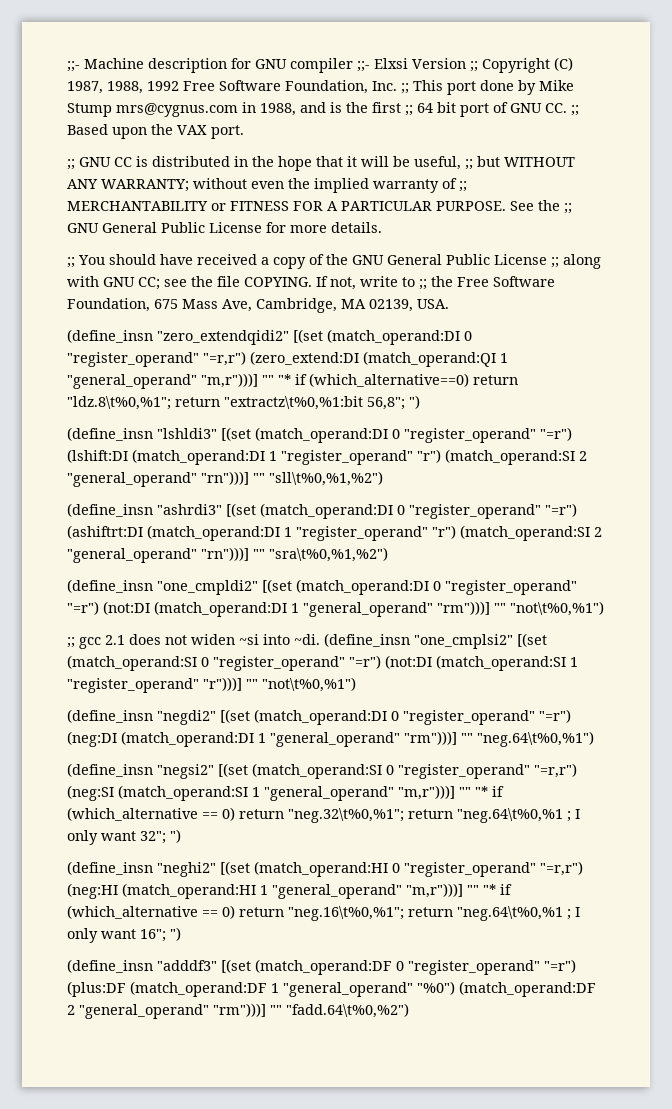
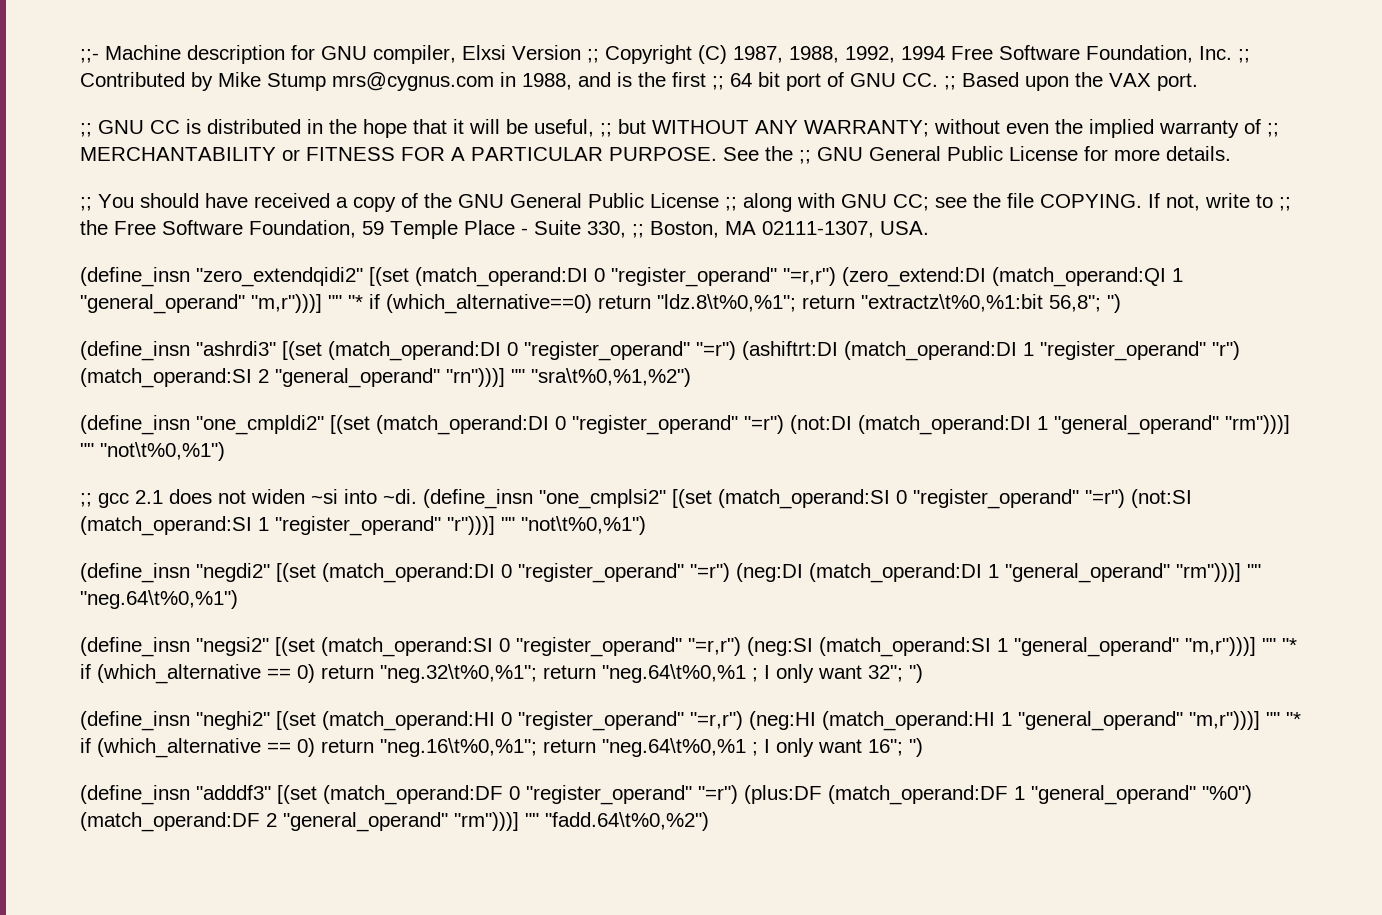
[290,58,370,73] compiler ;;- -> [373,45,456,64] compiler,
[147,81,179,91] 1992 -> [845,46,945,63] 1992, 1994
[413,80,514,95] This port done -> [80,72,185,87] Contributed
[154,298,413,313] 675 Mass Ave, Cambridge, MA 02139, -> [362,220,874,239] 59 Temple Place - Suite 330, ;; Boston, MA 02111-1307,
[67,427,572,443] [67,449,587,465] [67,471,383,487] // (define_insn "lshldi3" [(set (match_operand:DI 0 "register_operand" "=r") (lshift:DI (match_operand:DI 1 "register_operand" "r") (match_operand:SI 2 "general_operand" "rn")))] "" "sll\t%0,%1,%2") -> (1121, 303) none
[385,655,432,669] (not:DI -> [1131,489,1192,508] (not:SI

